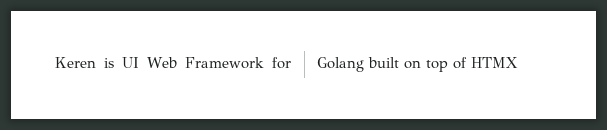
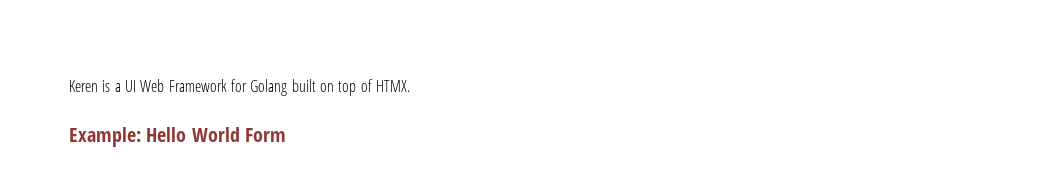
(115, 63) none -> [114,83,121,92] a
[471,57,518,68] HTMX -> [375,80,410,92] [69,127,287,147] HTMX. // Example: Hello World Form

